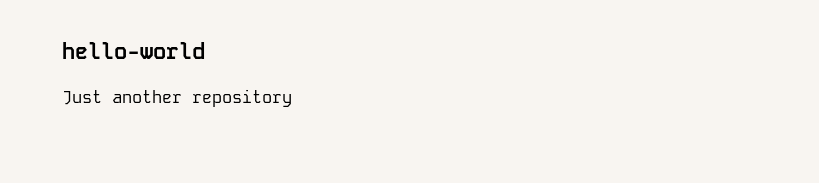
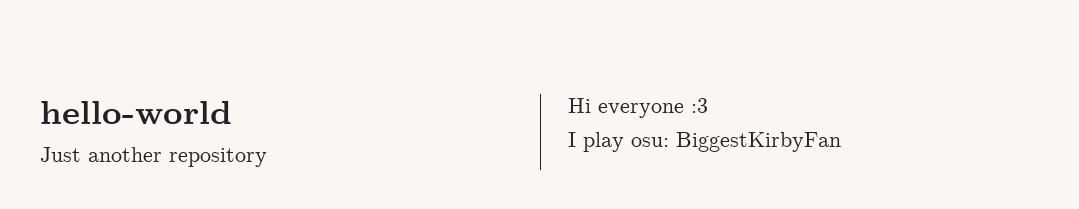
(292, 98) none -> [568,98,708,118] [568,132,841,152] // Hi everyone :3 // I play osu: BiggestKirbyFan

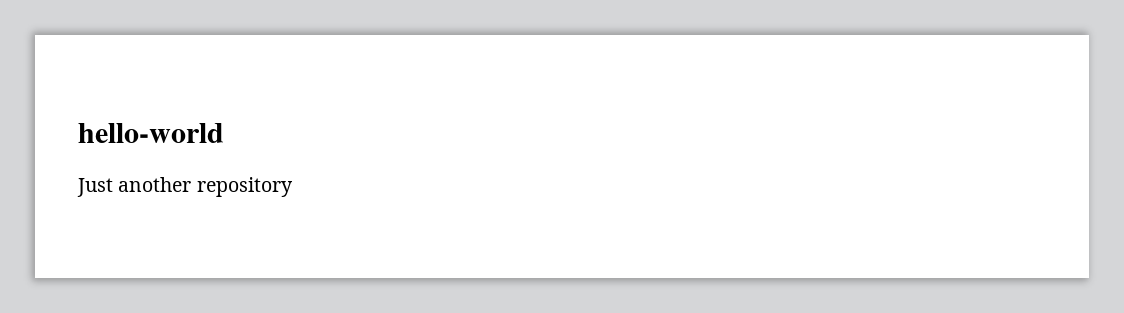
[568,98,708,118] [568,132,841,152] // Hi everyone :3 // I play osu: BiggestKirbyFan -> (293, 187) none

